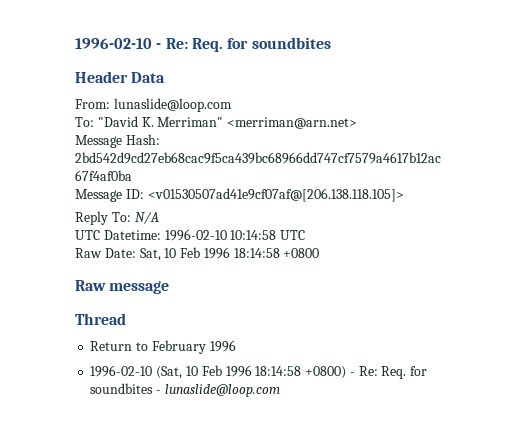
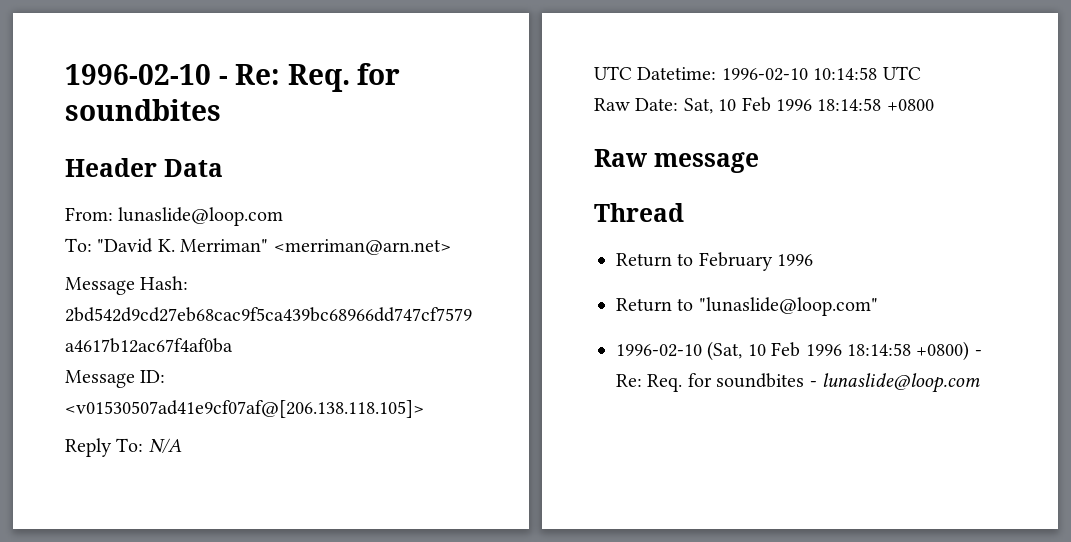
(236, 346) none -> [616,297,878,316] // Return to "lunaslide@loop.com"

